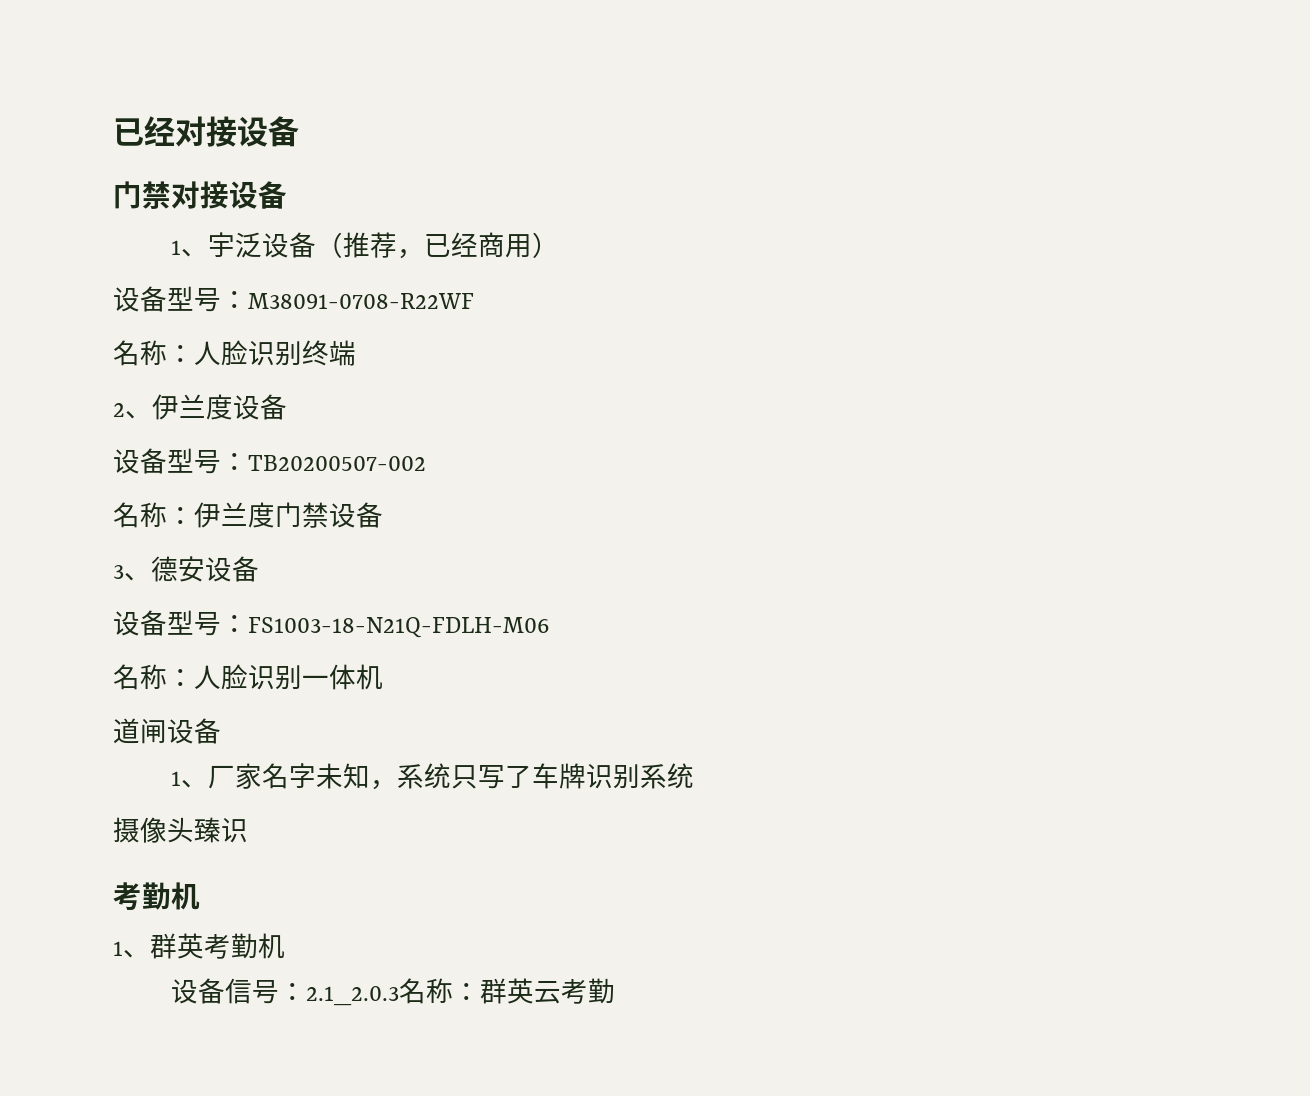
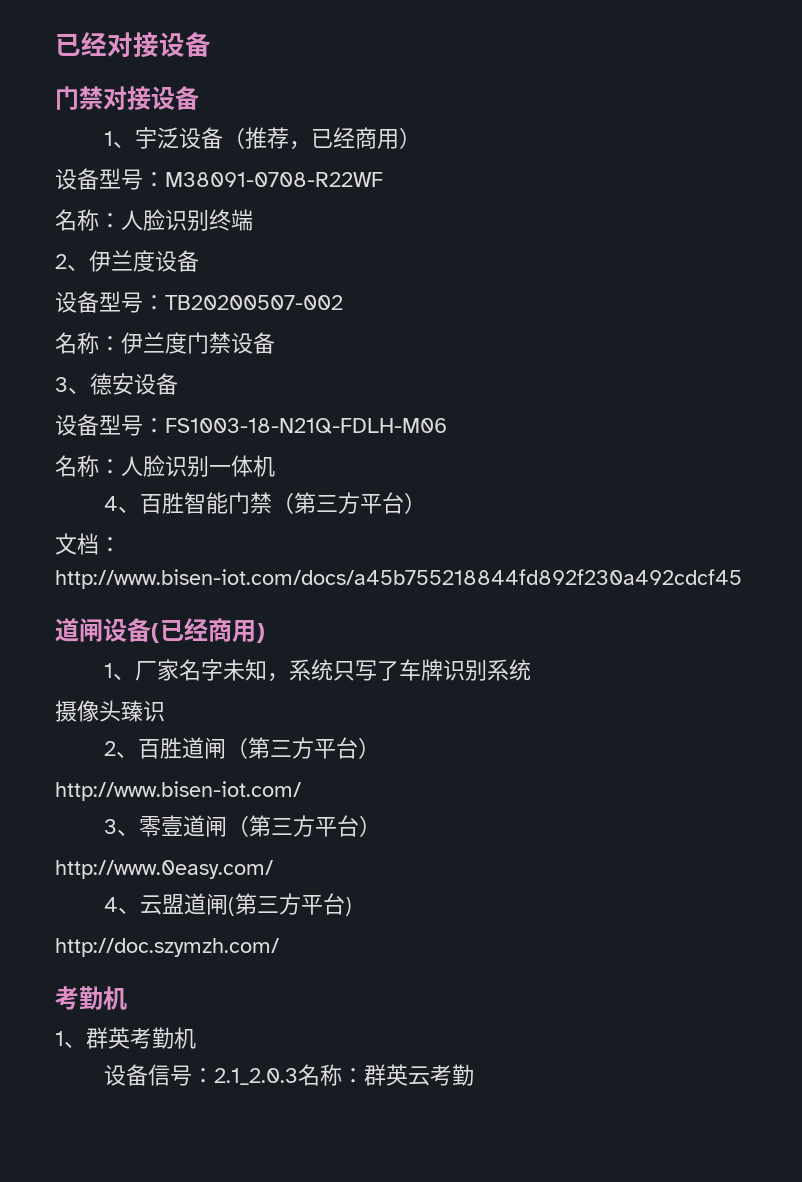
[113,718,221,744] 道闸设备 -> [103,492,426,514] [55,533,121,555] [55,569,742,589] [55,618,265,643] 4、百胜智能门禁（第三方平台） // 文档：http://www.bisen-iot.com/docs/a45b755218844fd892f230a492cdcf45 // 道闸设备(已经商用)
(248, 830) none -> [103,737,380,759] [55,781,301,801] [103,815,381,837] [55,860,273,879] [103,893,352,916] [55,938,279,957] // 2、百胜道闸（第三方平台） // http://www.bisen-iot.com/ // 3、零壹道闸（第三方平台） // http://www.0easy.com/ // 4、云盟道闸(第三方平台) // http://doc.szymzh.com/

